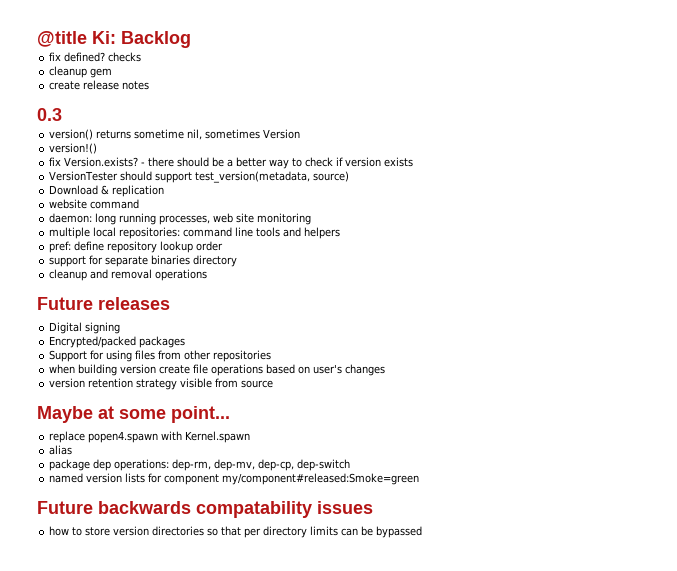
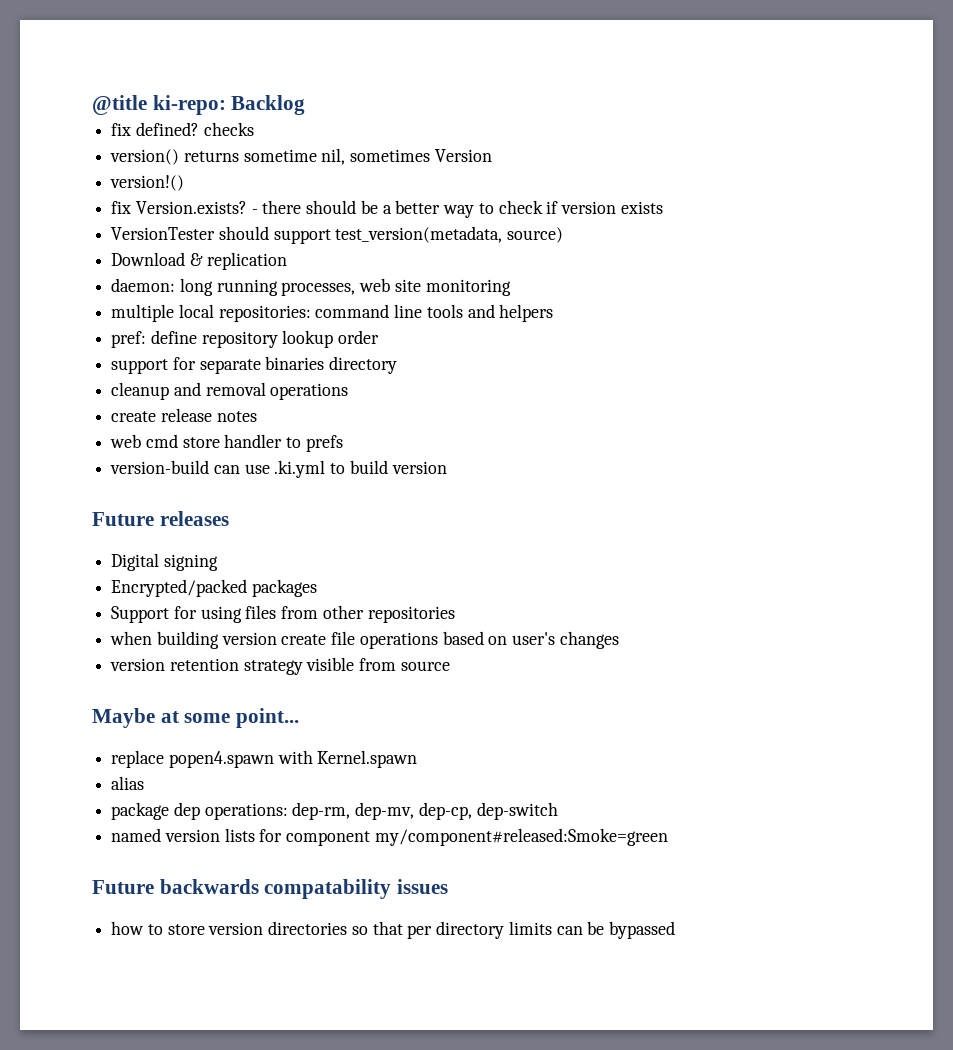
[92,31,116,44] Ki: -> [152,95,226,115] ki-repo:
[49,66,113,78] [49,80,150,90] [37,108,62,121] // cleanup gem // create release notes // 0.3 -> (254, 129) none
[49,199,140,209] // website command -> (287, 261) none
(208, 275) none -> [111,408,257,422] [110,434,343,452] [110,460,447,478] // create release notes // web cmd store handler to prefs // version-build can use .ki.yml to build version

